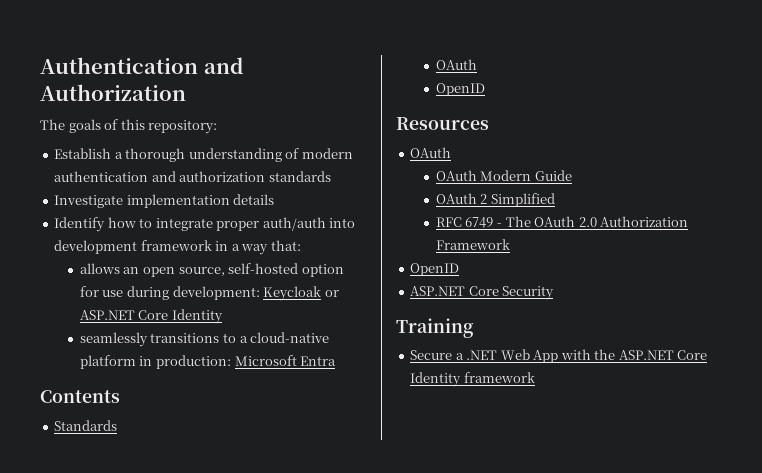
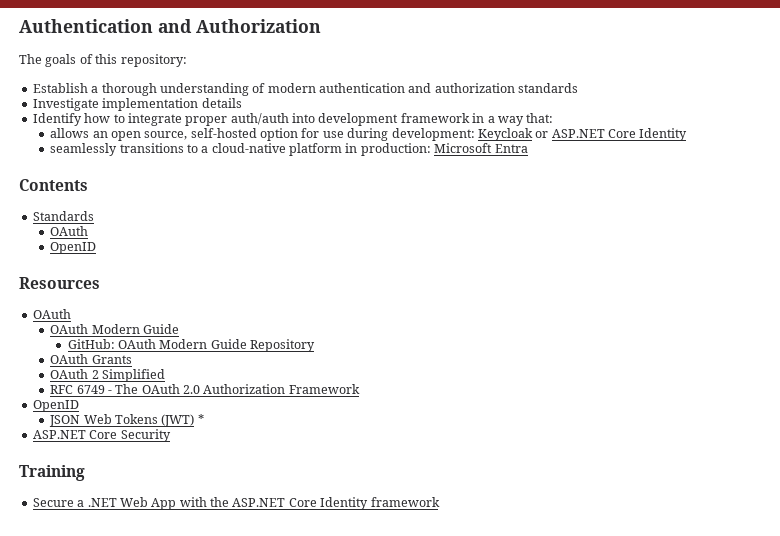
(572, 175) none -> [67,339,316,352] [50,354,132,364] // GitHub: OAuth Modern Guide Repository // OAuth Grants
(460, 269) none -> [49,414,204,427] // JSON Web Tokens (JWT) *

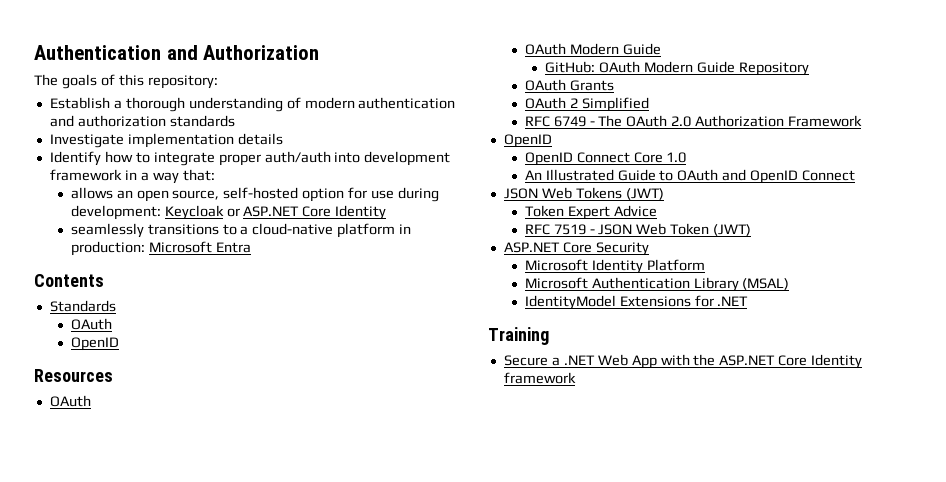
[49,414,204,427] [32,429,171,442] JSON Web Tokens (JWT) * // ASP.NET Core Security -> [524,152,687,166] [524,169,856,184] [503,187,664,200] [524,205,657,220] [524,223,752,236] [503,242,649,256] [524,259,705,274] [524,277,790,292] [524,295,749,310] OpenID Connect Core 1.0 // An Illustrated Guide to OAuth and OpenID Connect // JSON Web Tokens (JWT) // Token Expert Advice // RFC 7519 - JSON Web Token (JWT) // ASP.NET Core Security // Microsoft Identity Platform // Microsoft Authentication Library (MSAL) // IdentityModel Extensions for .NET

